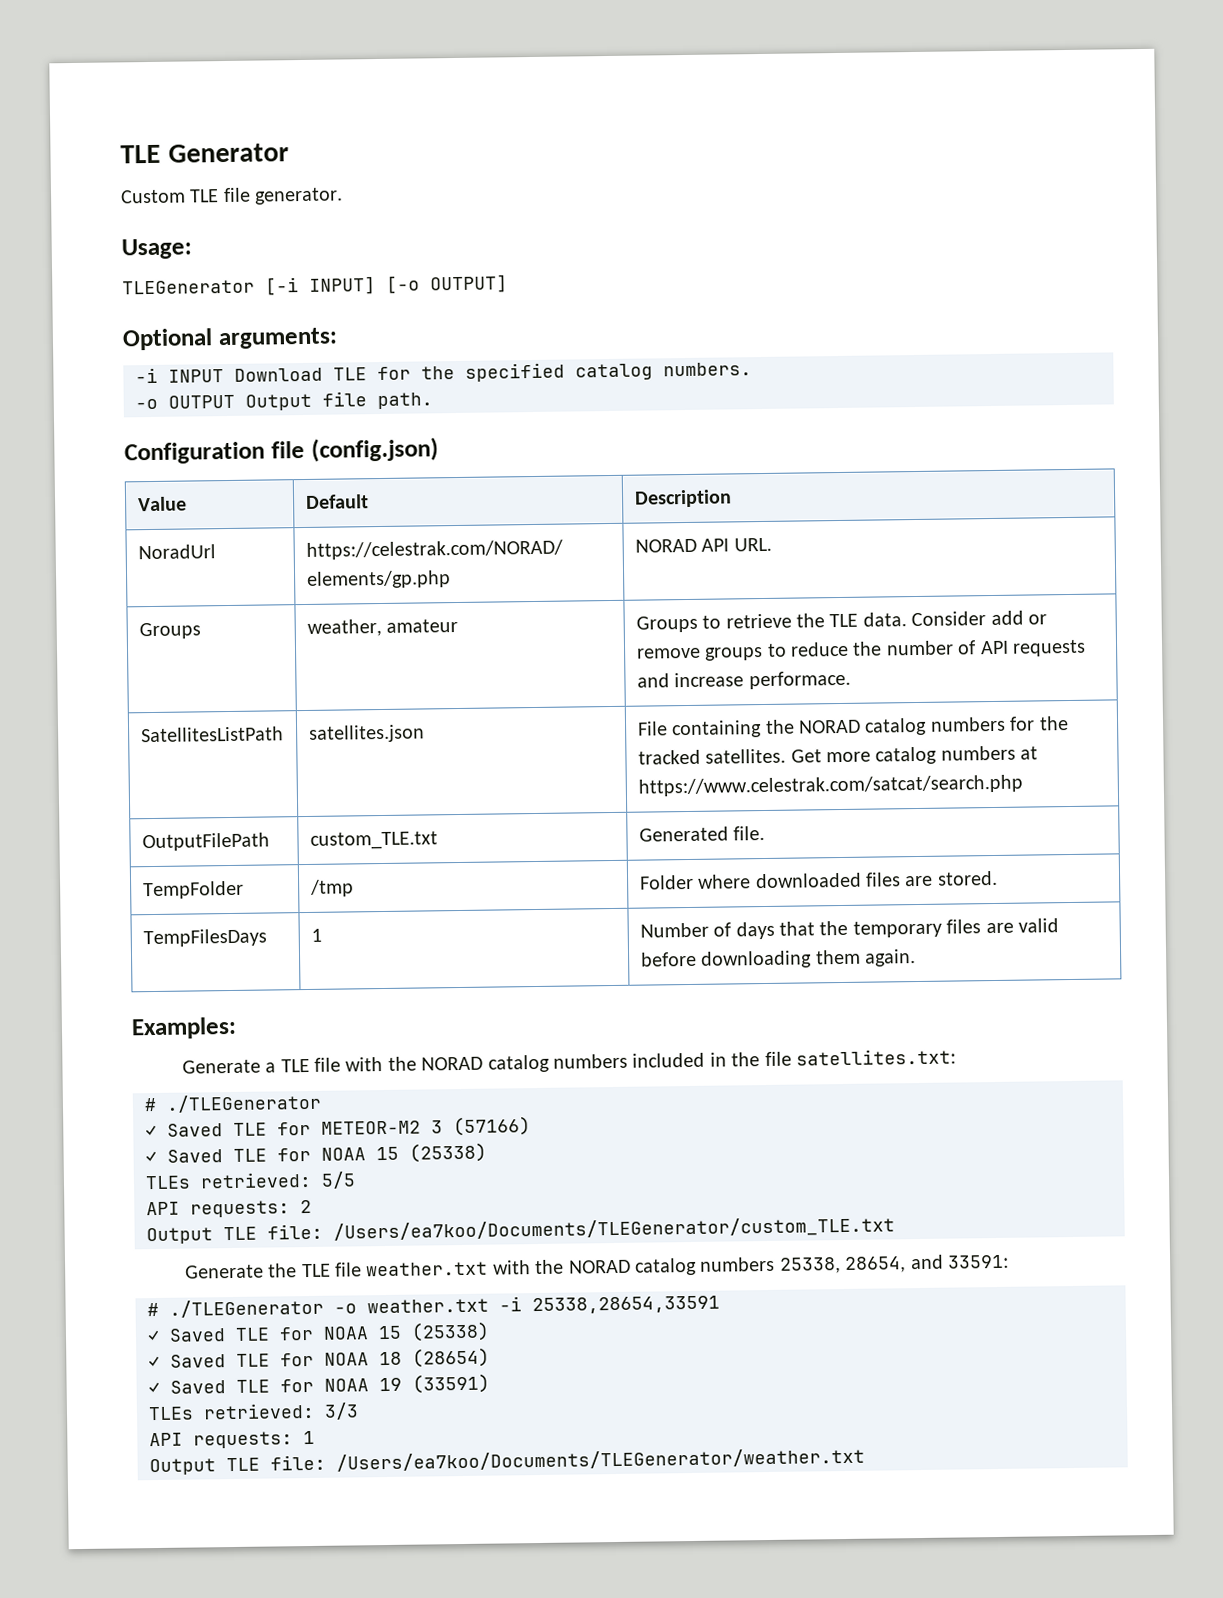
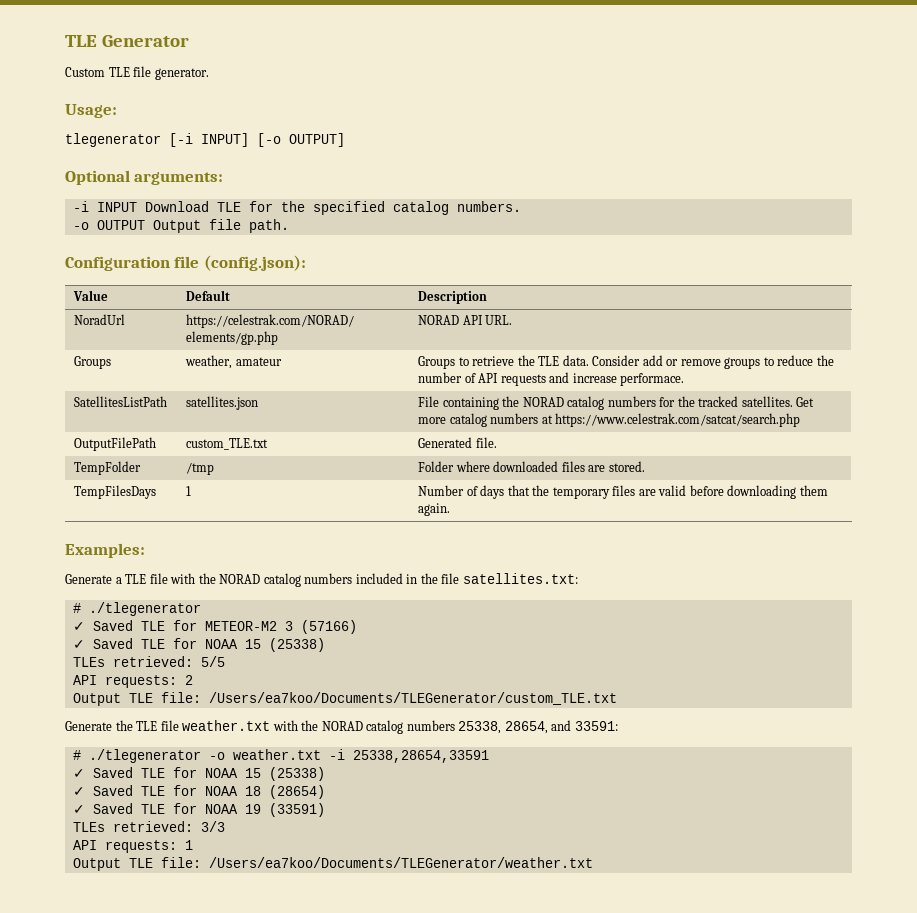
[122,279,255,295] TLEGenerator -> [65,133,161,147] tlegenerator
[310,437,439,462] (config.json) -> [203,255,306,271] (config.json):
[166,1093,322,1113] ./TLEGenerator -> [88,602,201,616] ./tlegenerator
[169,1298,324,1318] ./TLEGenerator -> [88,749,201,763] ./tlegenerator

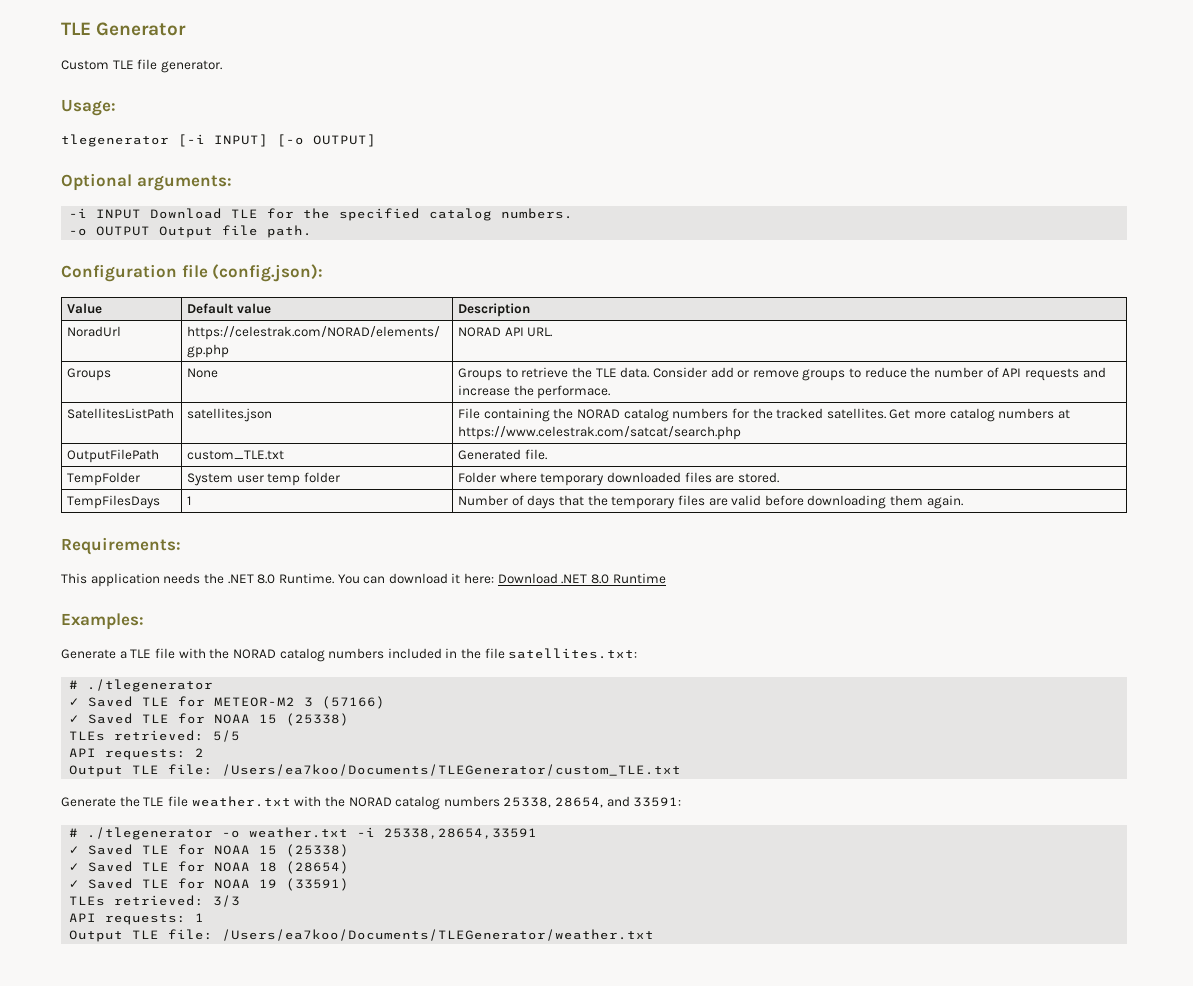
(231, 295) none -> [236,303,271,314] value
[185,355,282,369] | weather, amateur -> [187,368,219,378] | None
(617, 378) none -> [513,385,534,396] the
[186,462,215,475] /tmp -> [187,472,340,486] System user temp folder
(490, 466) none -> [540,473,605,486] temporary
(451, 509) none -> [61,537,181,555] [61,573,666,587] // Requirements: // This application needs the .NET 8.0 Runtime. You can download it here: Download .NET 8.0 Runtime

